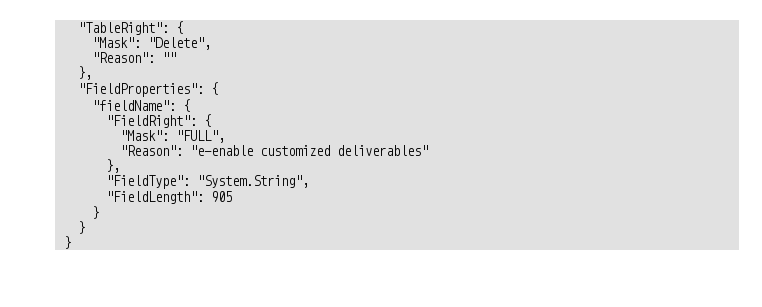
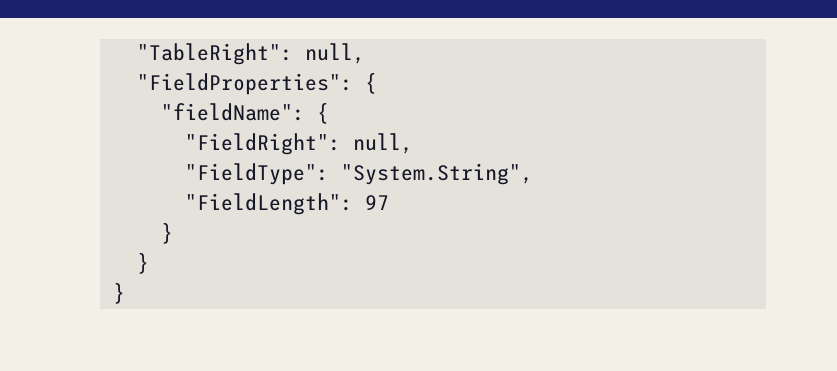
[175,21,183,34] [91,37,211,50] [91,52,176,63] [77,66,92,80] { // "Mask": "Delete", // "Reason": "" // }, -> [304,43,365,64] null,
[203,114,211,127] [119,130,225,143] [119,145,428,156] [105,159,120,173] { // "Mask": "FULL", // "Reason": "e-enable customized deliverables" // }, -> [352,133,413,154] null,
[210,191,232,202] 905 -> [364,195,389,210] 97

